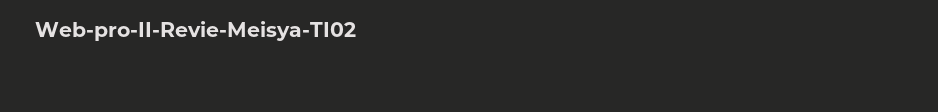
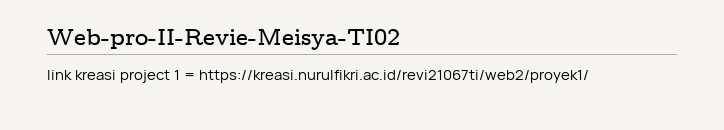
(356, 31) none -> [47,70,590,83] // link kreasi project 1 = https://kreasi.nurulfikri.ac.id/revi21067ti/web2/proyek1/

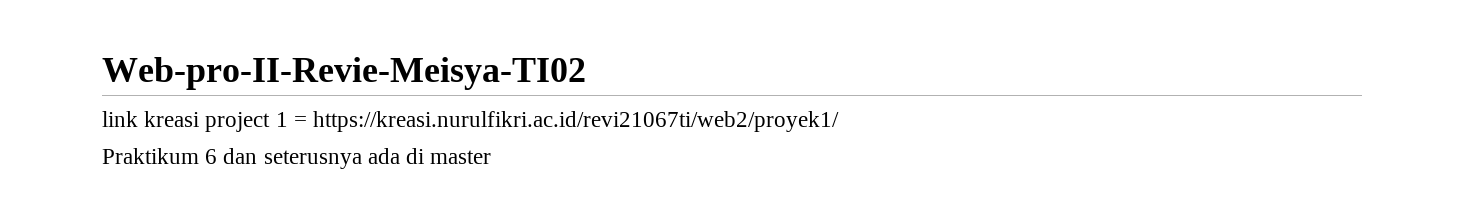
(590, 76) none -> [102,148,492,169] // Praktikum 6 dan seterusnya ada di master

